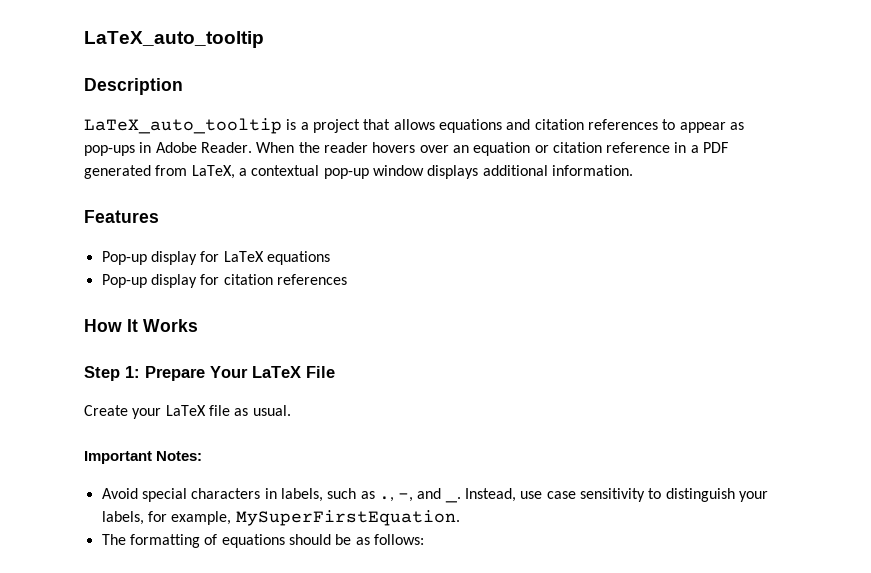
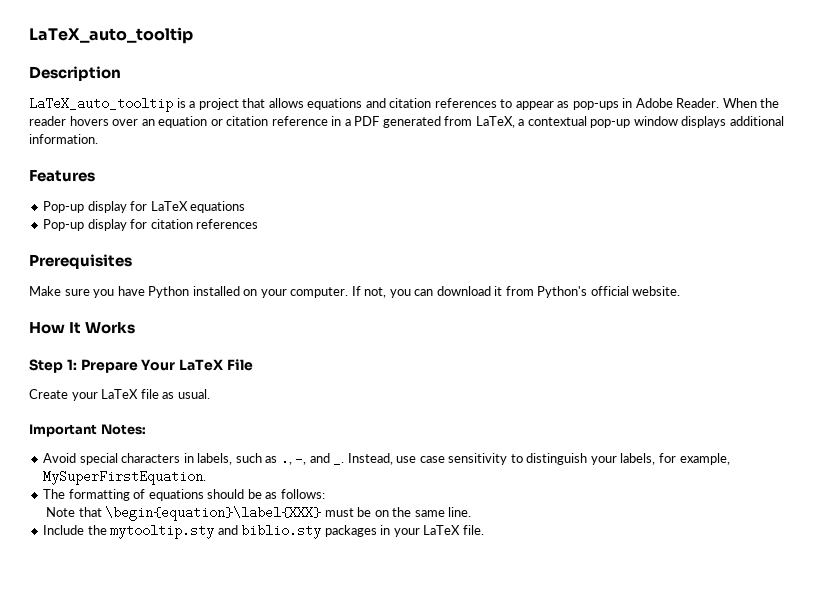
(347, 279) none -> [29,254,132,269] [29,286,681,298] // Prerequisites // Make sure you have Python installed on your computer. If not, you can download it from Python's official website.
(424, 539) none -> [46,506,472,521] [43,524,484,539] // Note that \begin{equation}\label{XXX} must be on the same line. // Include the mytooltip.sty and biblio.sty packages in your LaTeX file.

